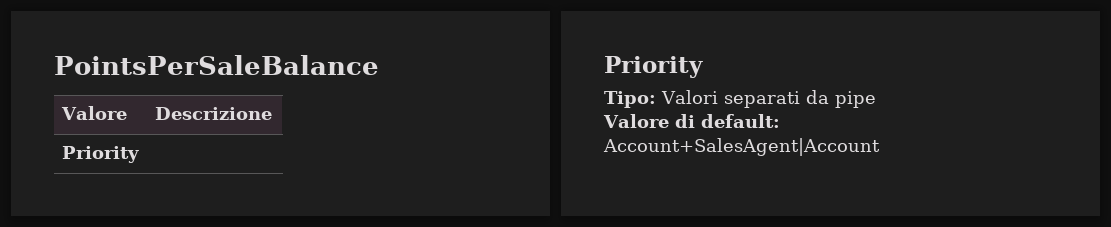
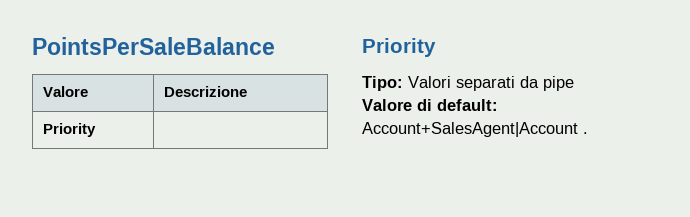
(880, 147) none -> [583,132,588,134] .

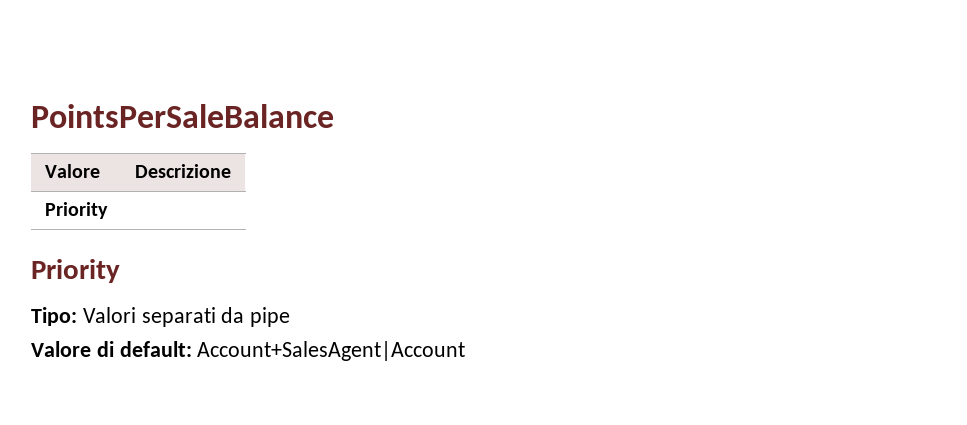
[583,132,588,134] . -> (466, 351) none

